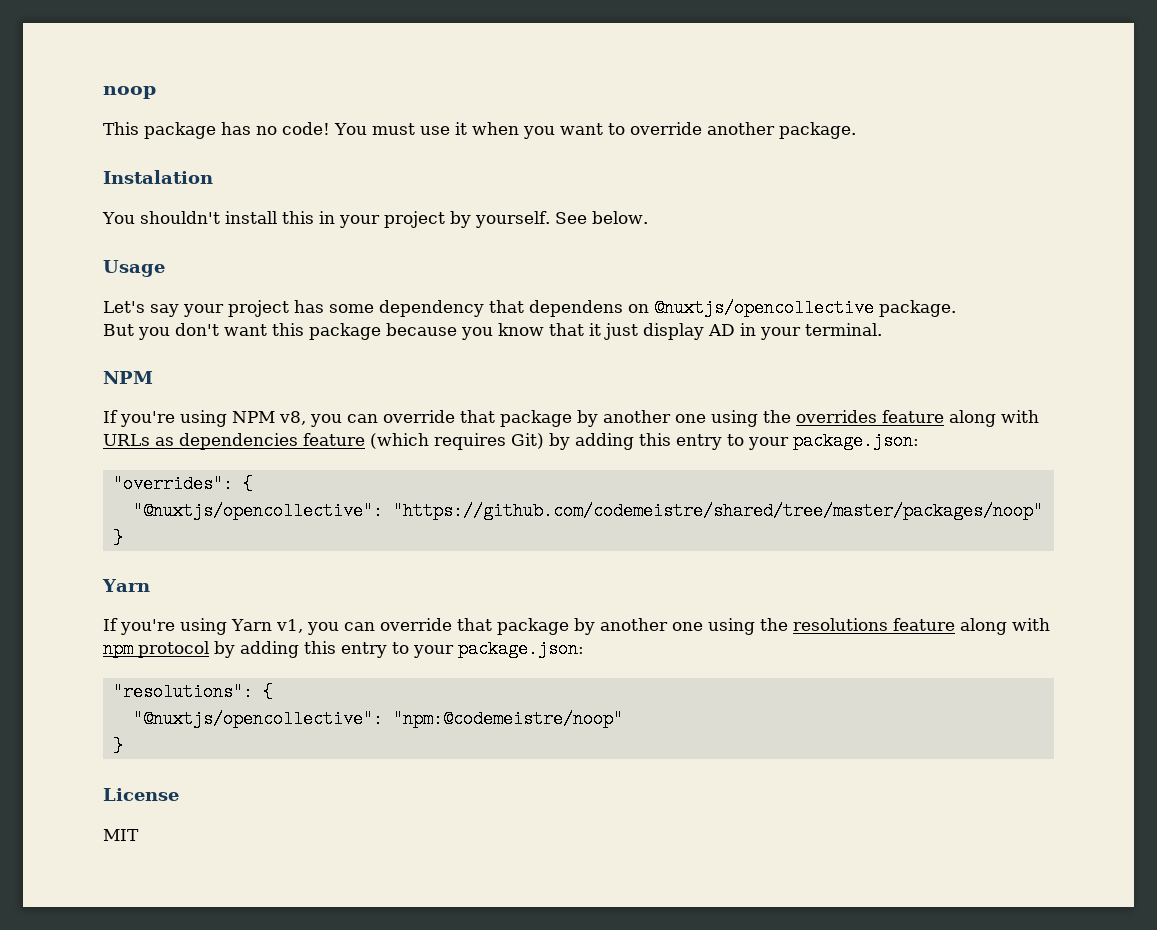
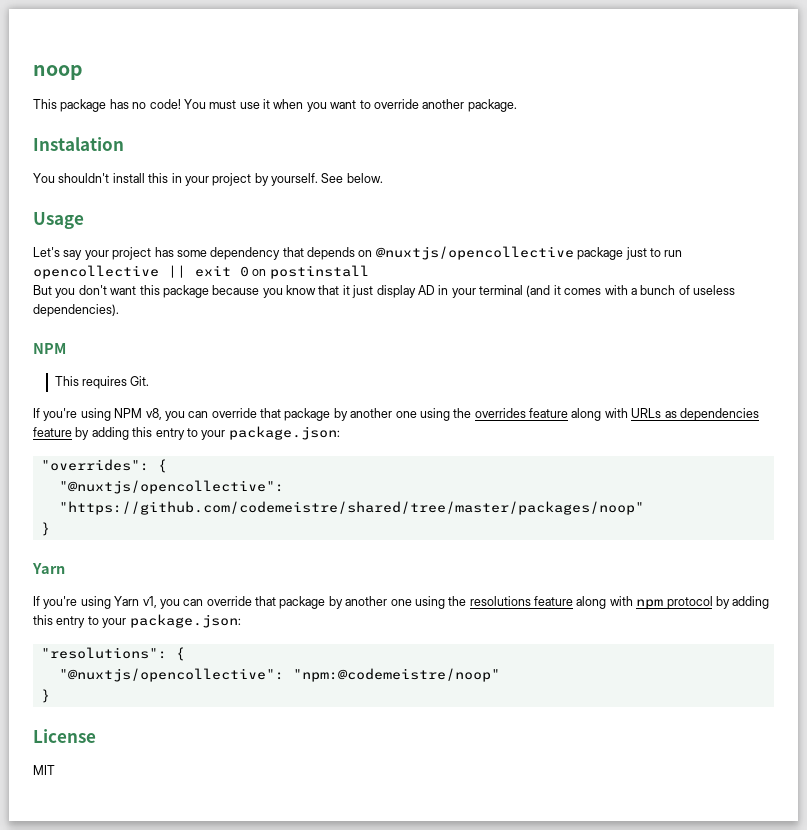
[529,300,623,317] dependens -> [307,247,355,260] depends
[879,300,956,317] package. -> [577,247,683,260] [33,265,369,279] package just to run opencollective || exit 0 on postinstall
[805,323,882,336] [103,371,153,384] terminal. // NPM -> [479,285,735,297] [33,304,119,317] [33,343,66,354] [54,376,150,389] terminal (and it comes with a bunch of useless dependencies). // NPM // This requires Git.
[370,433,544,450] (which requires Git) -> (72, 432) none

